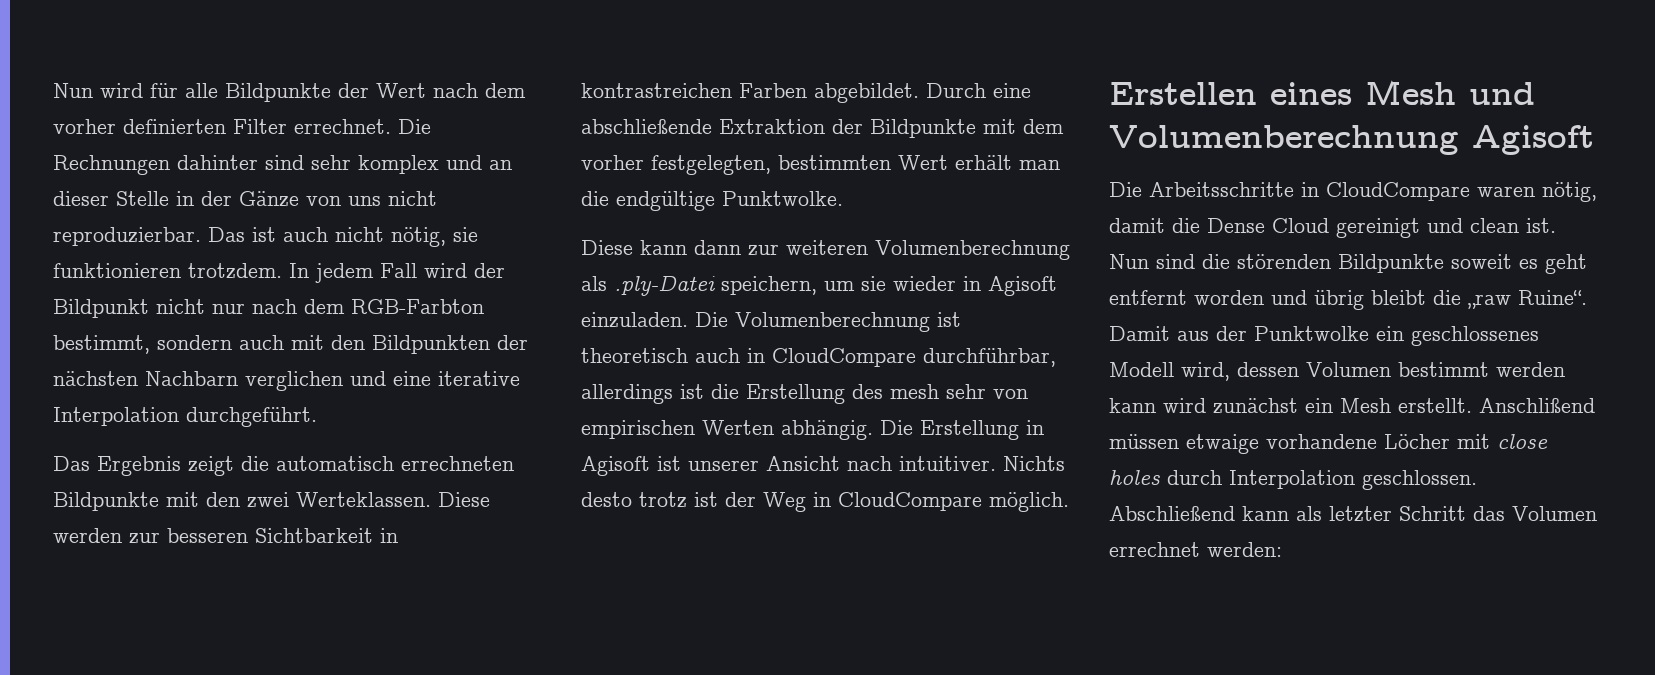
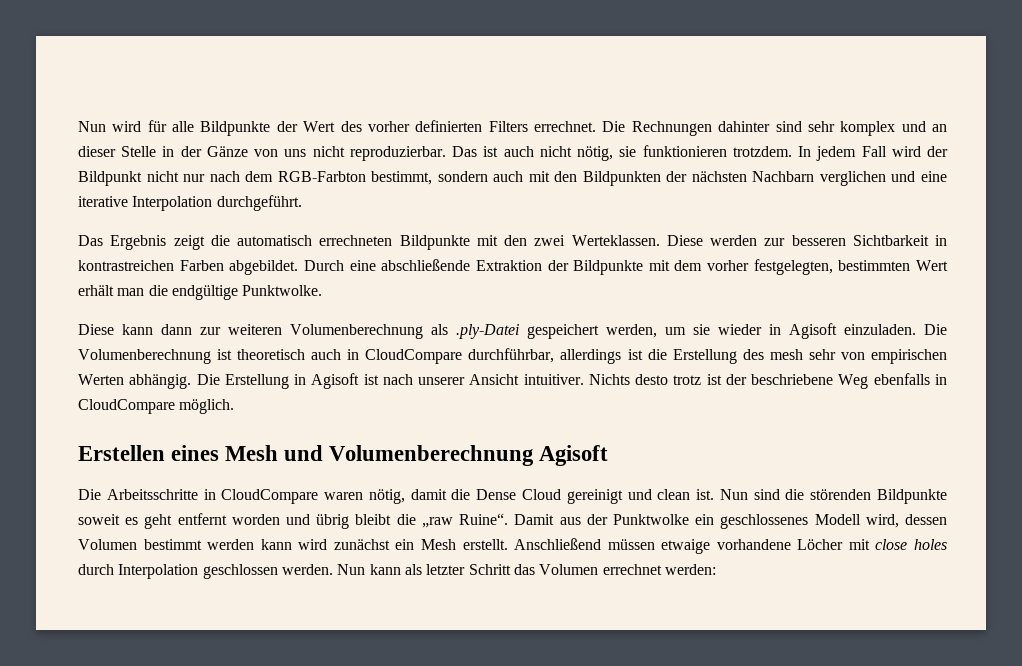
[433,83,526,98] nach dem -> [340,121,362,132] des
[233,119,287,134] Filter -> [488,121,528,132] Filters
[721,276,817,295] speichern, -> [527,324,657,339] gespeichert werden,
(681, 463) none -> [382,374,413,385] nach
[847,456,892,471] nach -> (520, 379) none
[763,492,806,512] Weg -> [751,373,930,389] beschriebene Weg ebenfalls
[1479,398,1595,413] Anschlißend -> [514,538,602,550] Anschließend
[1362,470,1477,490] [1109,506,1235,521] geschlossen. Abschließend -> [202,564,366,579] geschlossen werden. Nun

